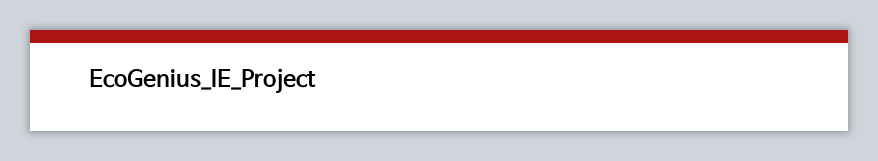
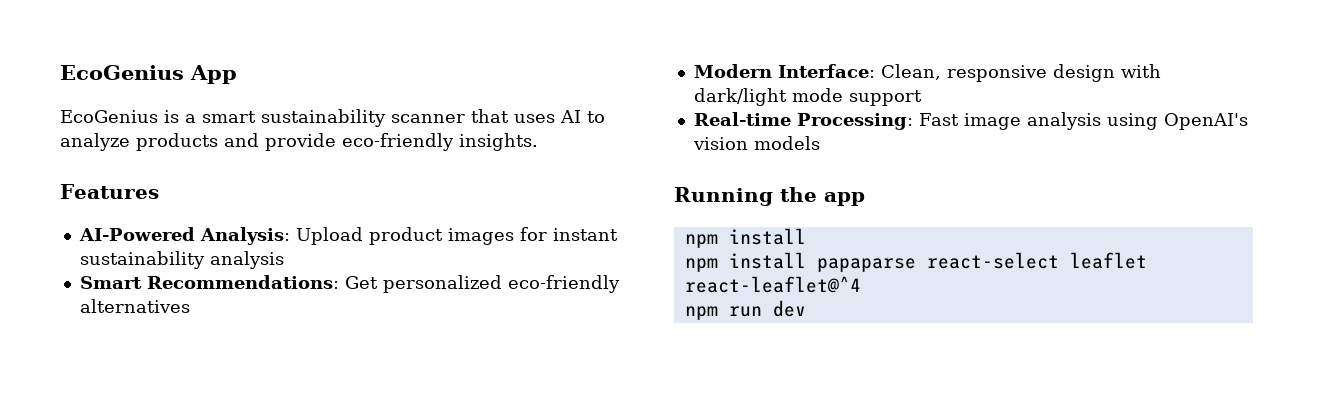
[89,68,316,94] EcoGenius_IE_Project -> [60,65,237,84] [60,109,605,127] [60,133,538,151] [60,184,159,199] [78,227,618,245] [79,251,284,269] [79,275,620,293] [79,299,190,313] [693,64,1161,82] [693,88,922,106] [693,112,1248,130] [692,136,820,150] [674,187,865,206] [684,228,806,248] [684,252,1147,272] [684,276,861,293] [684,300,806,320] EcoGenius App // EcoGenius is a smart sustainability scanner that uses AI to analyze products and provide eco-friendly insights. // Features // AI-Powered Analysis: Upload product images for instant sustainability analysis // Smart Recommendations: Get personalized eco-friendly alternatives // Modern Interface: Clean, responsive design with dark/light mode support // Real-time Processing: Fast image analysis using OpenAI's vision models // Running the app // npm install // npm install papaparse react-select leaflet react-leaflet@^4 // npm run dev

